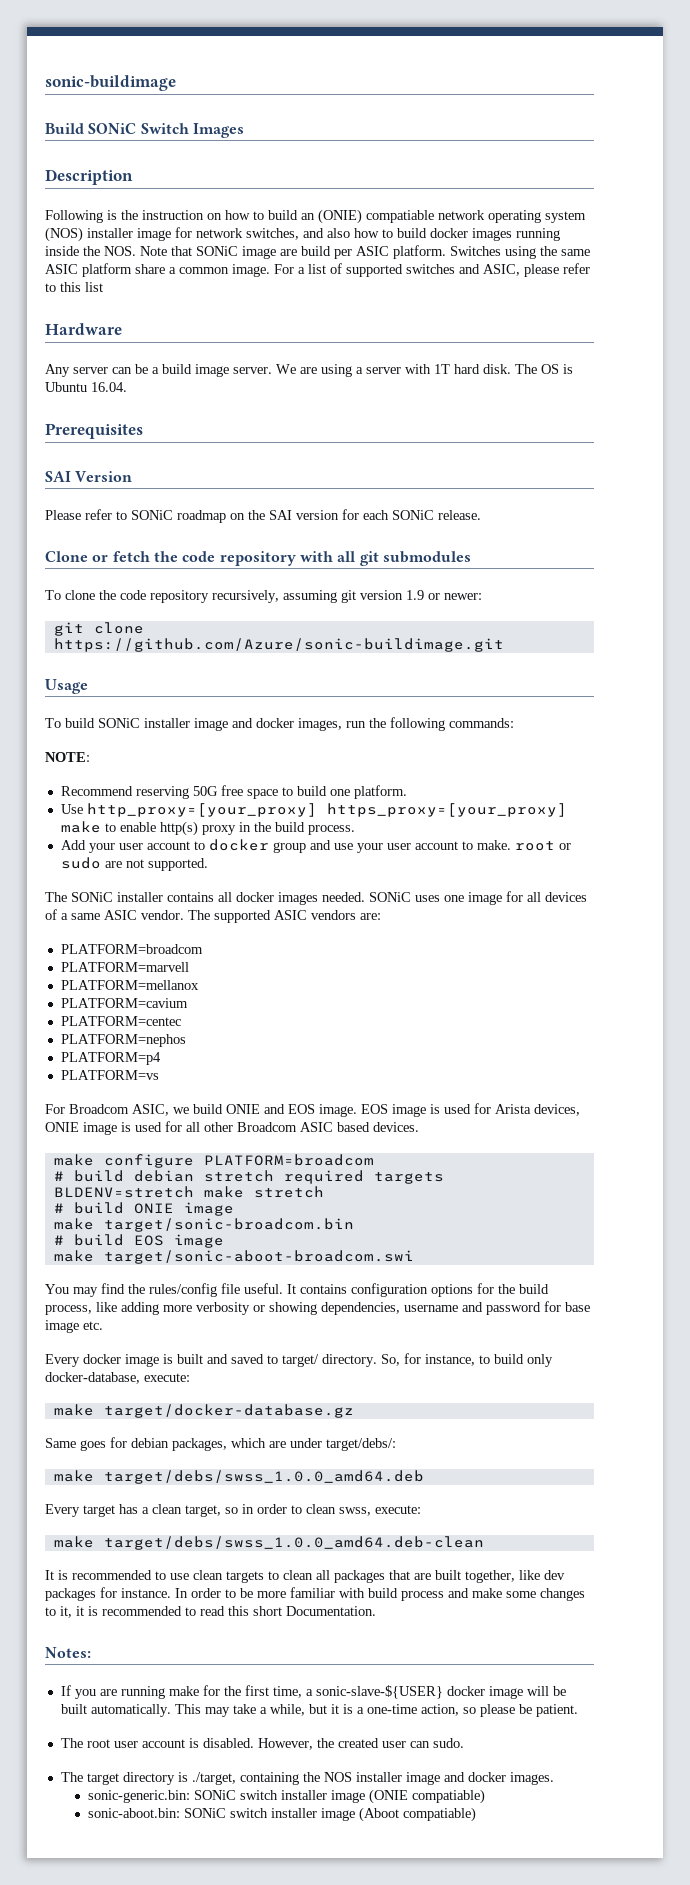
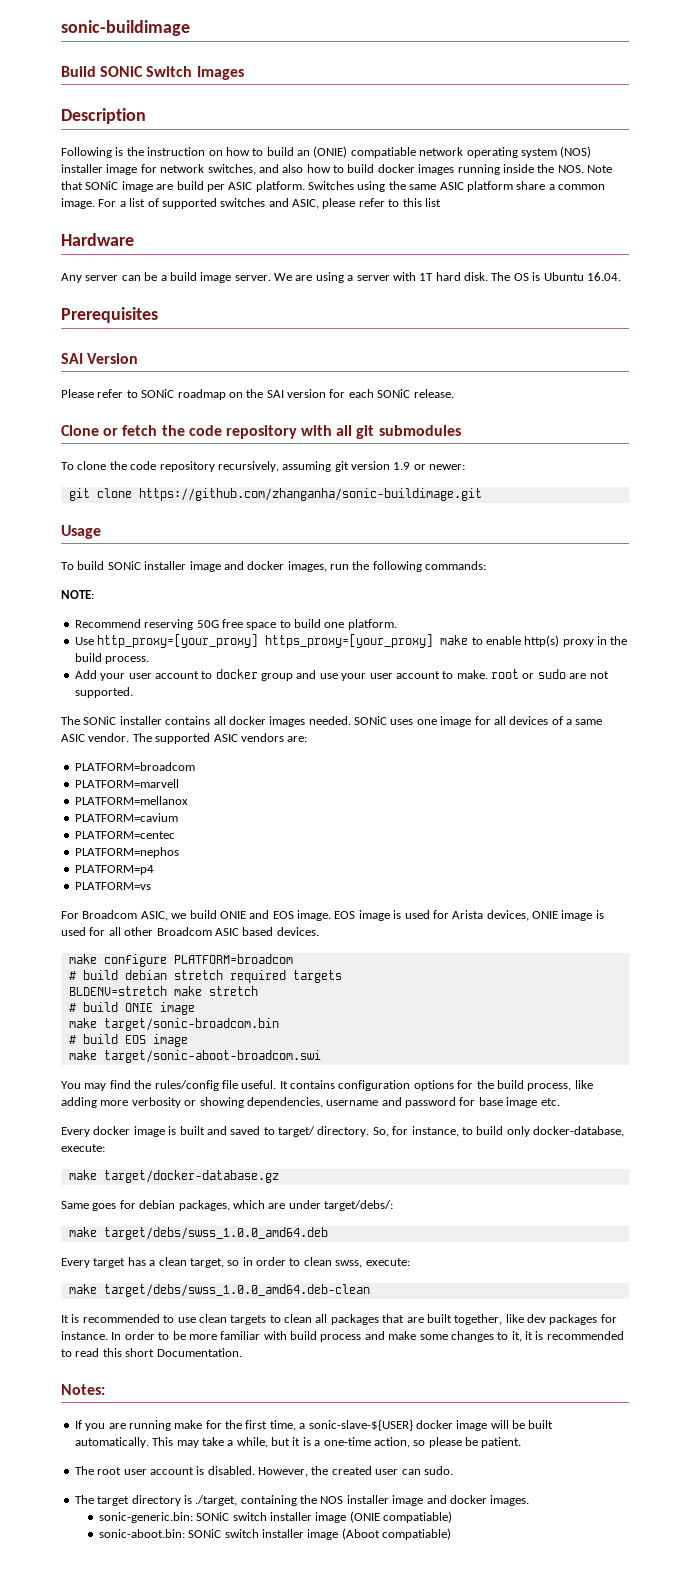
[53,638,504,652] https://github.com/Azure/sonic-buildimage.git -> [138,488,482,501] https://github.com/zhanganha/sonic-buildimage.git

